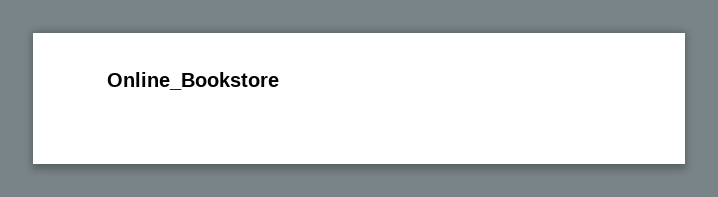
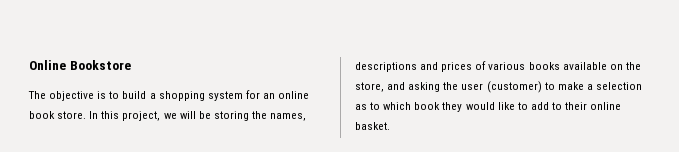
[107,72,279,90] Online_Bookstore -> [29,60,131,70] [28,90,310,101] [29,111,307,121] [355,61,641,72] [355,81,642,93] [355,102,622,112] [355,122,390,130] Online Bookstore // The objective is to build a shopping system for an online book store. In this project, we will be storing the names, descriptions and prices of various books available on the store, and asking the user (customer) to make a selection as to which book they would like to add to their online basket.

